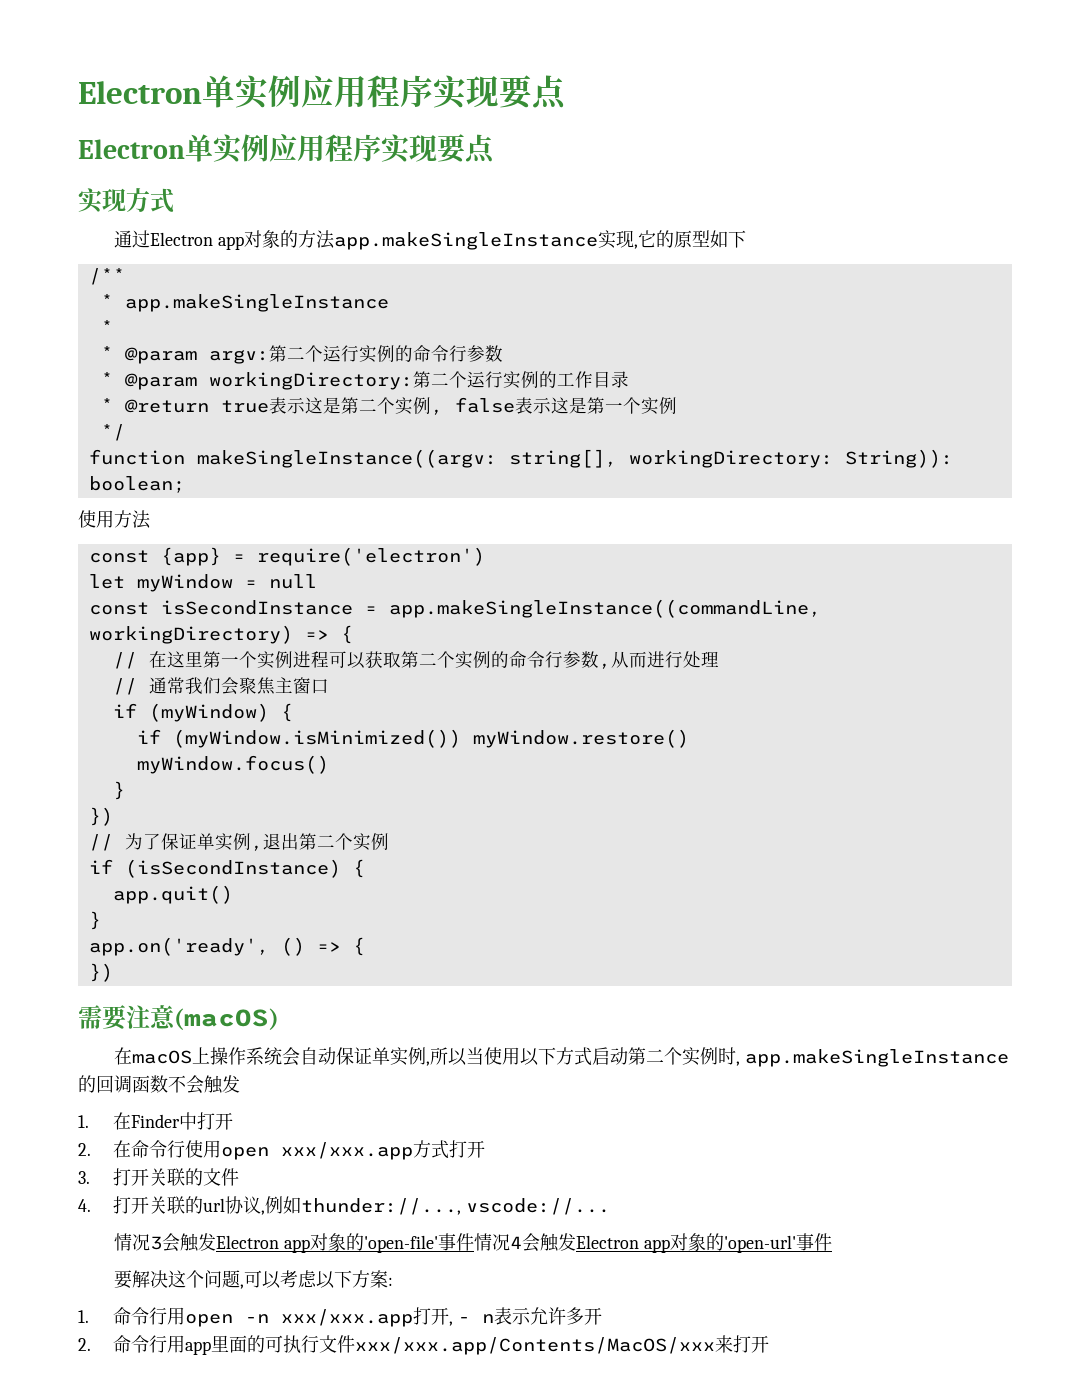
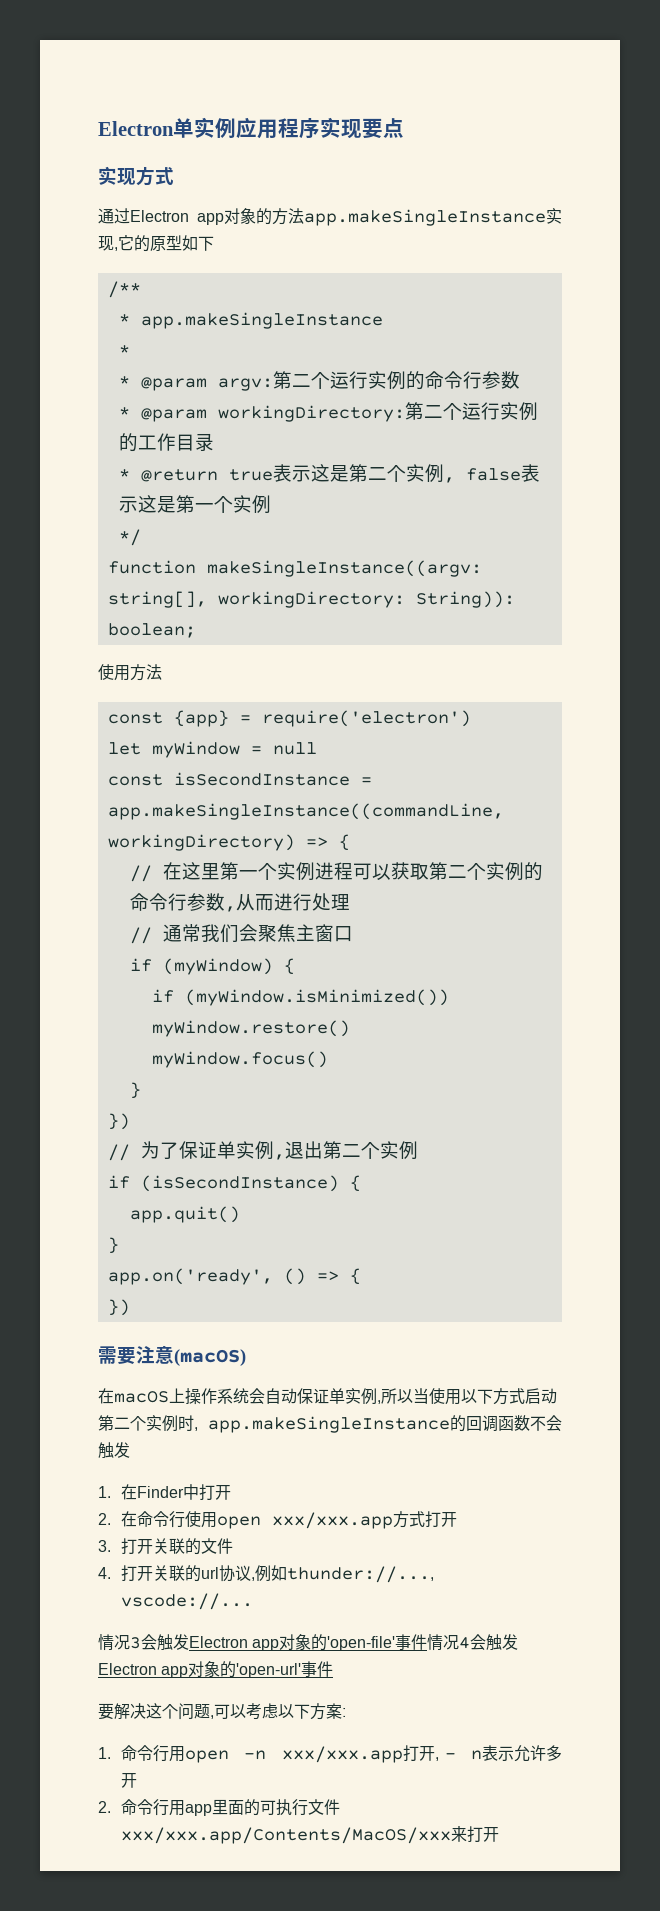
[78,75,567,110] [78,134,495,164] Electron单实例应用程序实现要点 // Electron单实例应用程序实现要点 -> [98,117,404,139] Electron单实例应用程序实现要点

